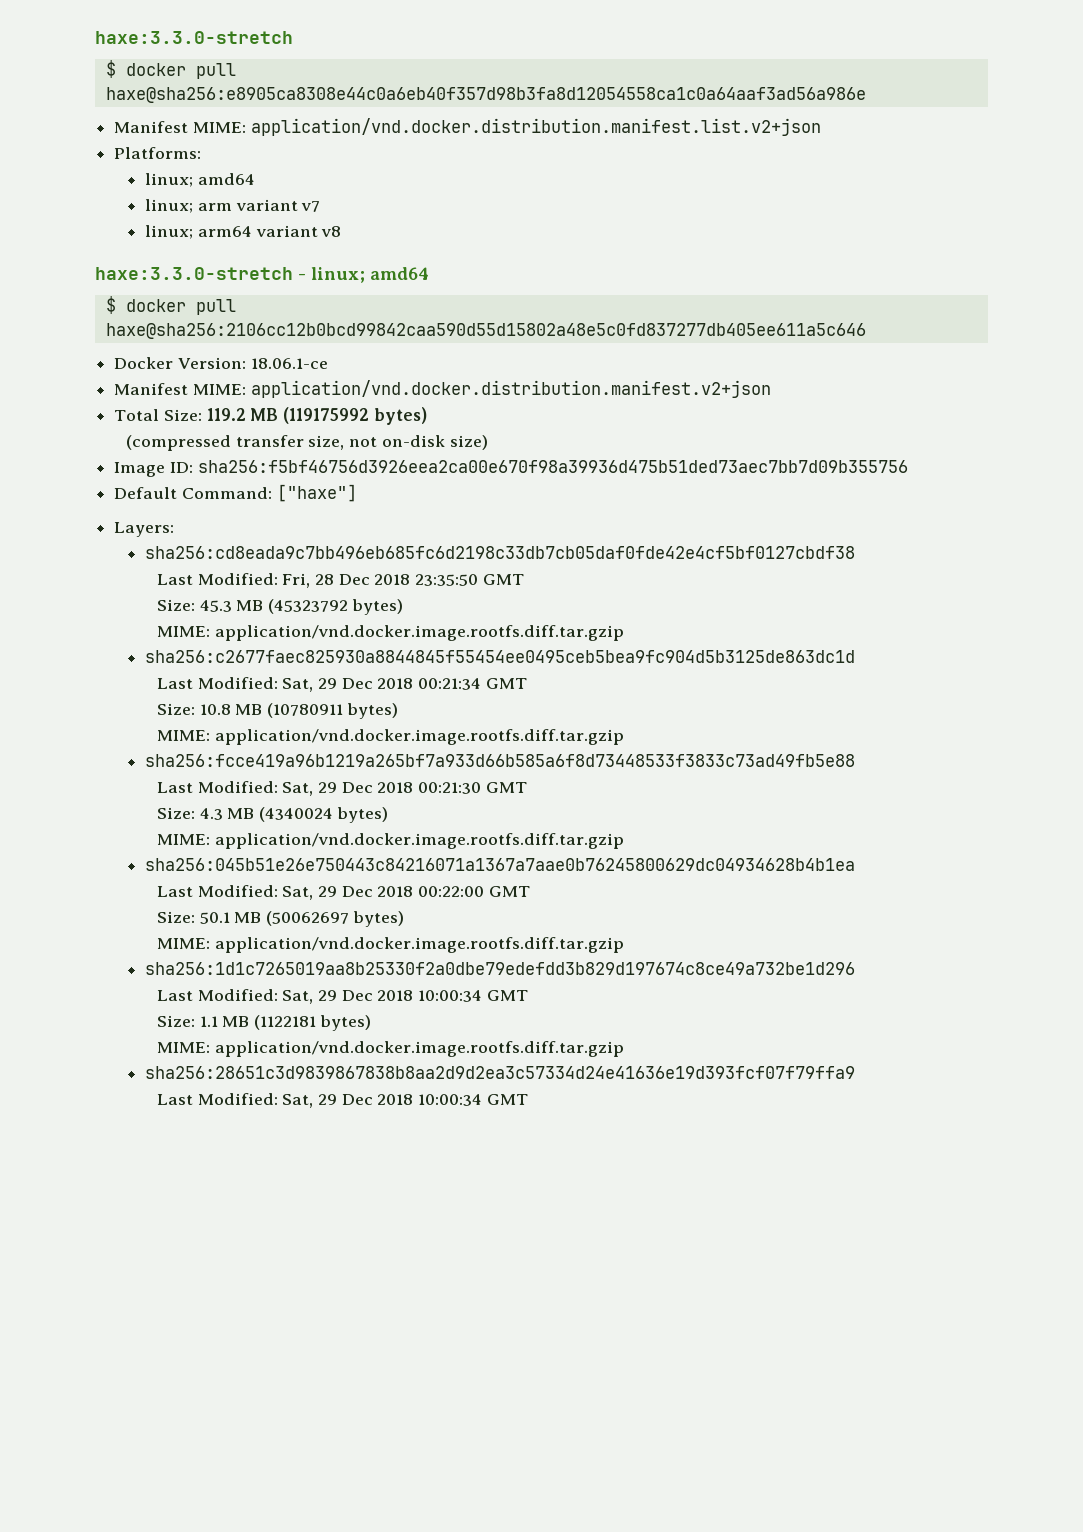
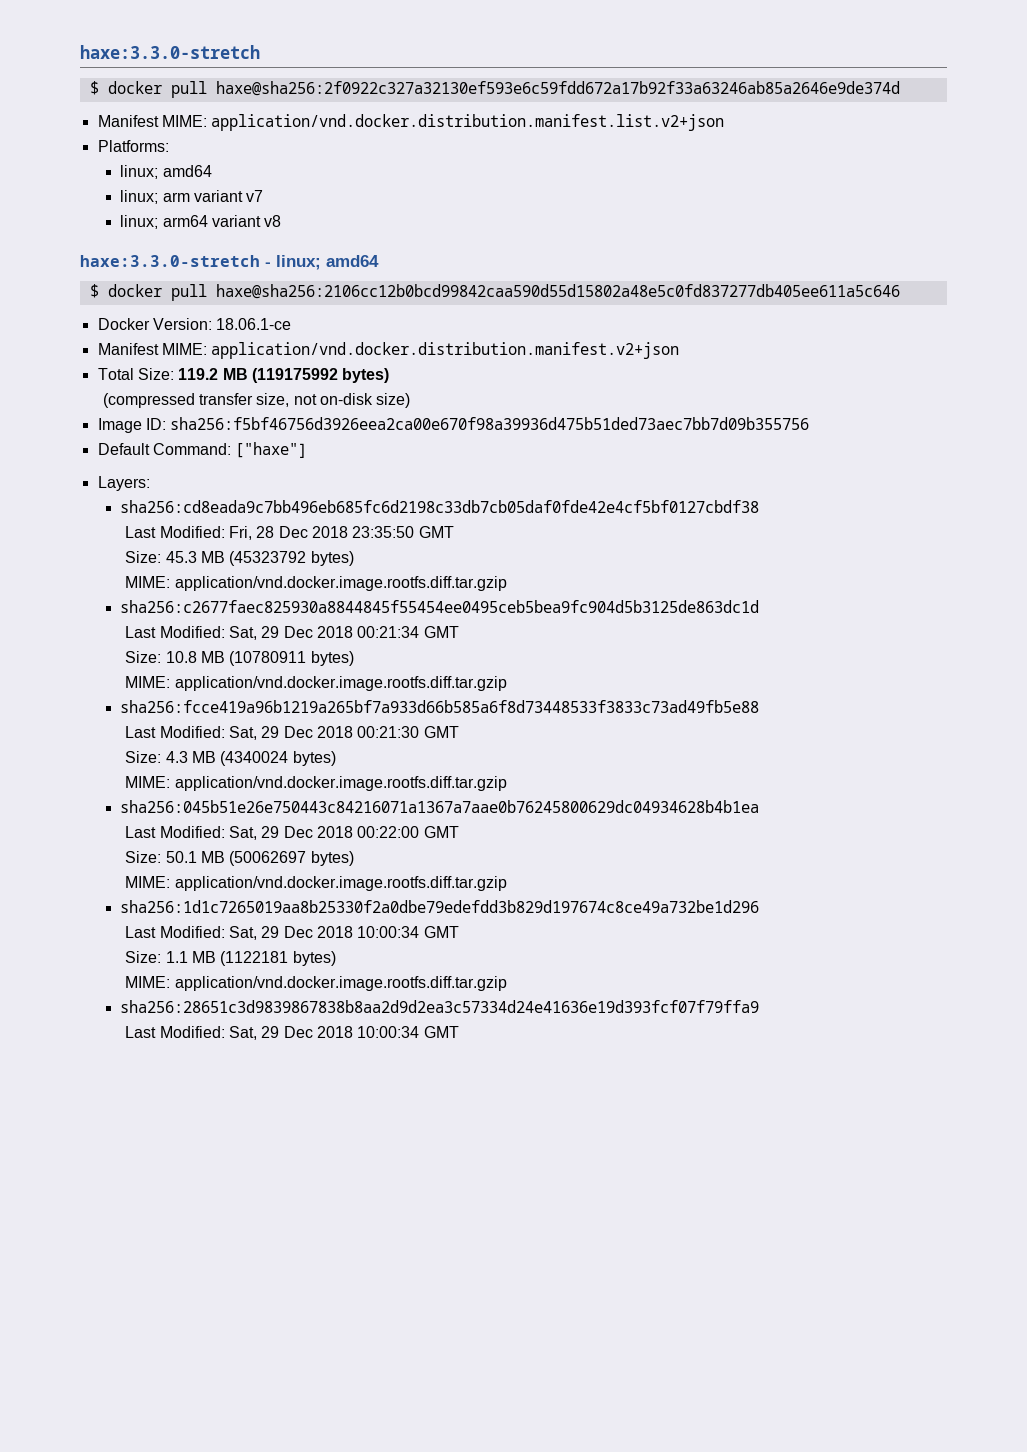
[105,87,866,103] haxe@sha256:e8905ca8308e44c0a6eb40f357d98b3fa8d12054558ca1c0a64aaf3ad56a986e -> [215,81,900,96] haxe@sha256:2f0922c327a32130ef593e6c59fdd672a17b92f33a63246ab85a2646e9de374d

